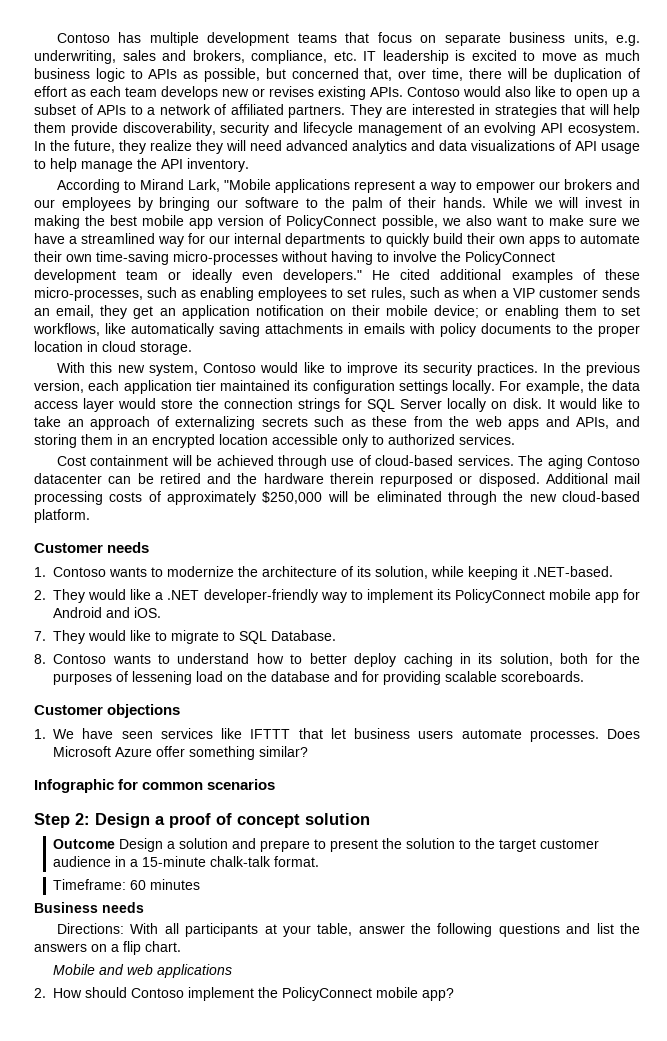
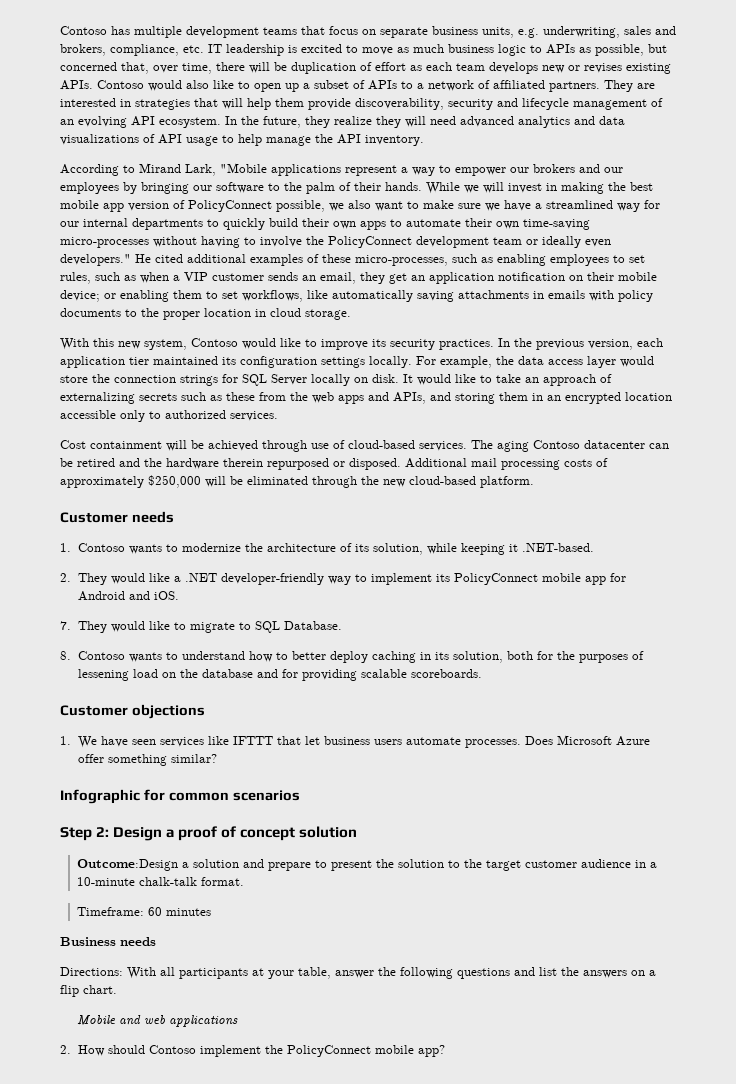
[53,838,164,852] Outcome Design -> [76,859,178,871] Outcome:Design
[142,856,207,867] 15-minute -> [76,877,135,886] 10-minute

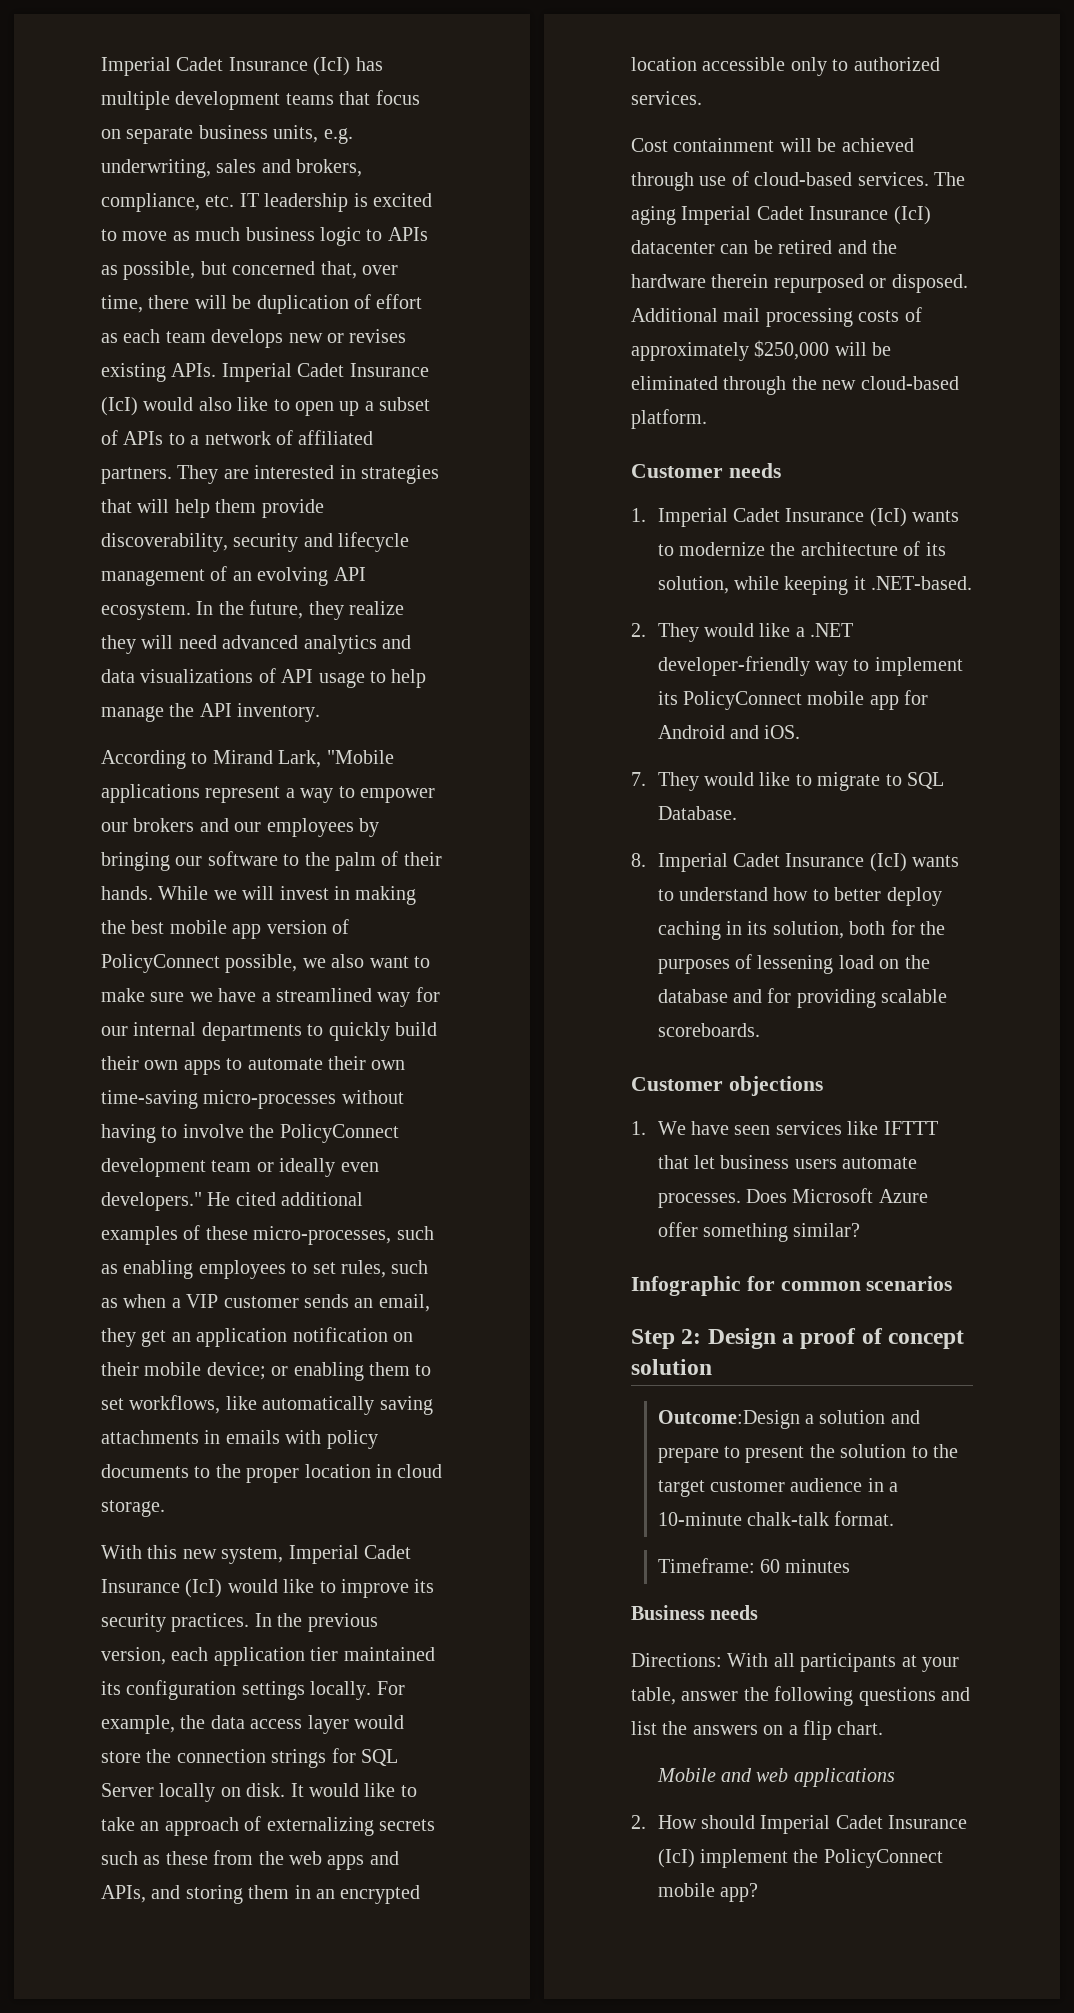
[60,26,107,35] Contoso -> [101,57,351,76] Imperial Cadet Insurance (IcI)
[97,80,144,89] Contoso -> [221,363,429,382] [101,397,138,416] Imperial Cadet Insurance (IcI)
[191,338,238,347] Contoso -> [288,1545,411,1564] [101,1579,223,1598] Imperial Cadet Insurance (IcI)
[533,440,580,449] Contoso -> [681,206,931,225] Imperial Cadet Insurance (IcI)
[77,543,125,552] Contoso -> [657,508,907,527] Imperial Cadet Insurance (IcI)
[77,651,125,660] Contoso -> [657,853,907,872] Imperial Cadet Insurance (IcI)
[148,1045,196,1054] Contoso -> [760,1815,968,1834] [657,1849,695,1868] Imperial Cadet Insurance (IcI)

